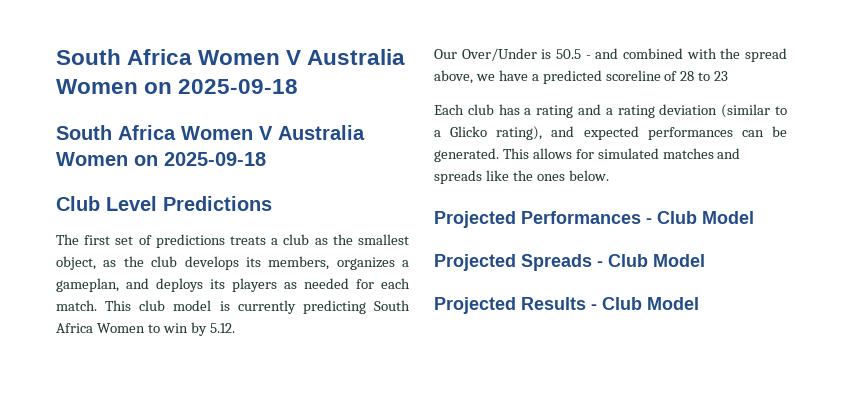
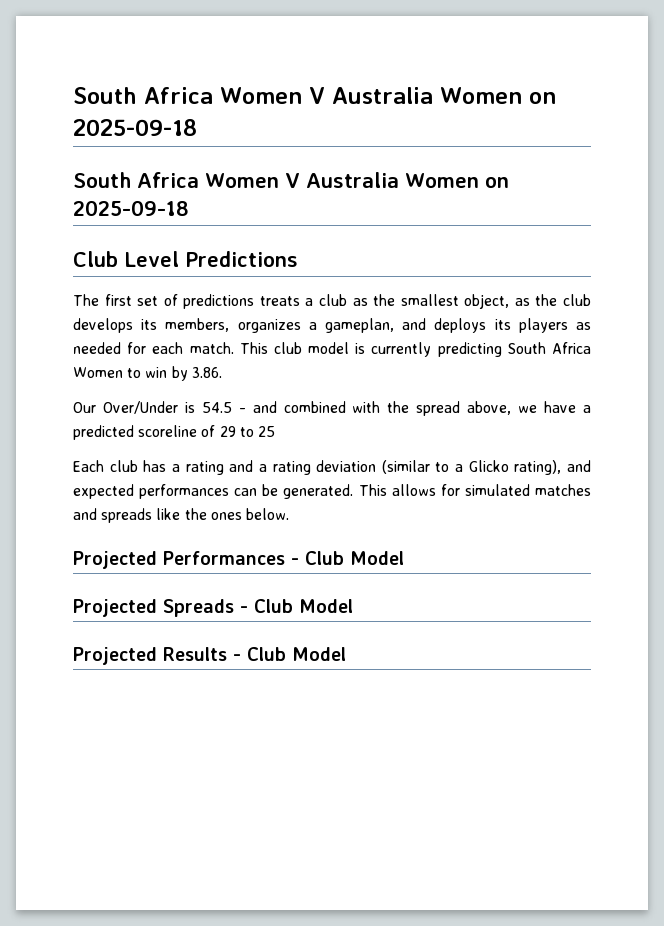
[209,323,235,333] 5.12. -> [191,367,222,378] 3.86.
[556,49,581,59] 50.5 -> [201,402,232,413] 54.5
[680,71,729,81] 28 to 23 -> [219,426,275,437] 29 to 25

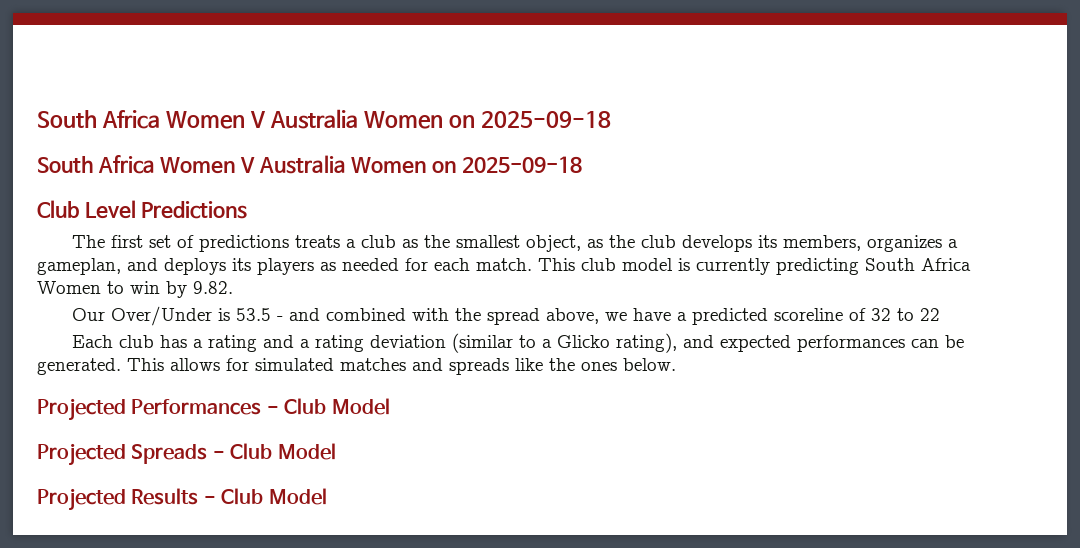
[191,367,222,378] 3.86. -> [193,281,233,294] 9.82.
[201,402,232,413] 54.5 -> [235,308,271,321] 53.5
[219,426,275,437] 29 to 25 -> [870,308,940,321] 32 to 22

